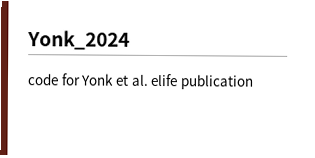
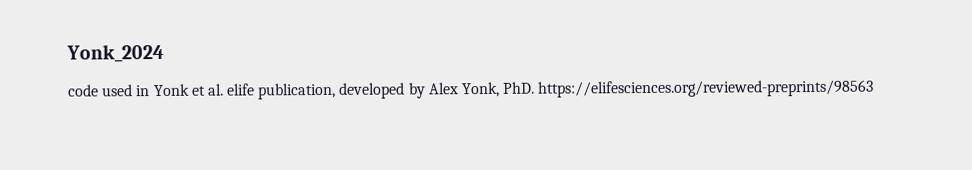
[60,73,81,86] for -> [101,84,151,97] used in
[179,74,254,90] publication -> [257,79,875,100] publication, developed by Alex Yonk, PhD. https://elifesciences.org/reviewed-preprints/98563

